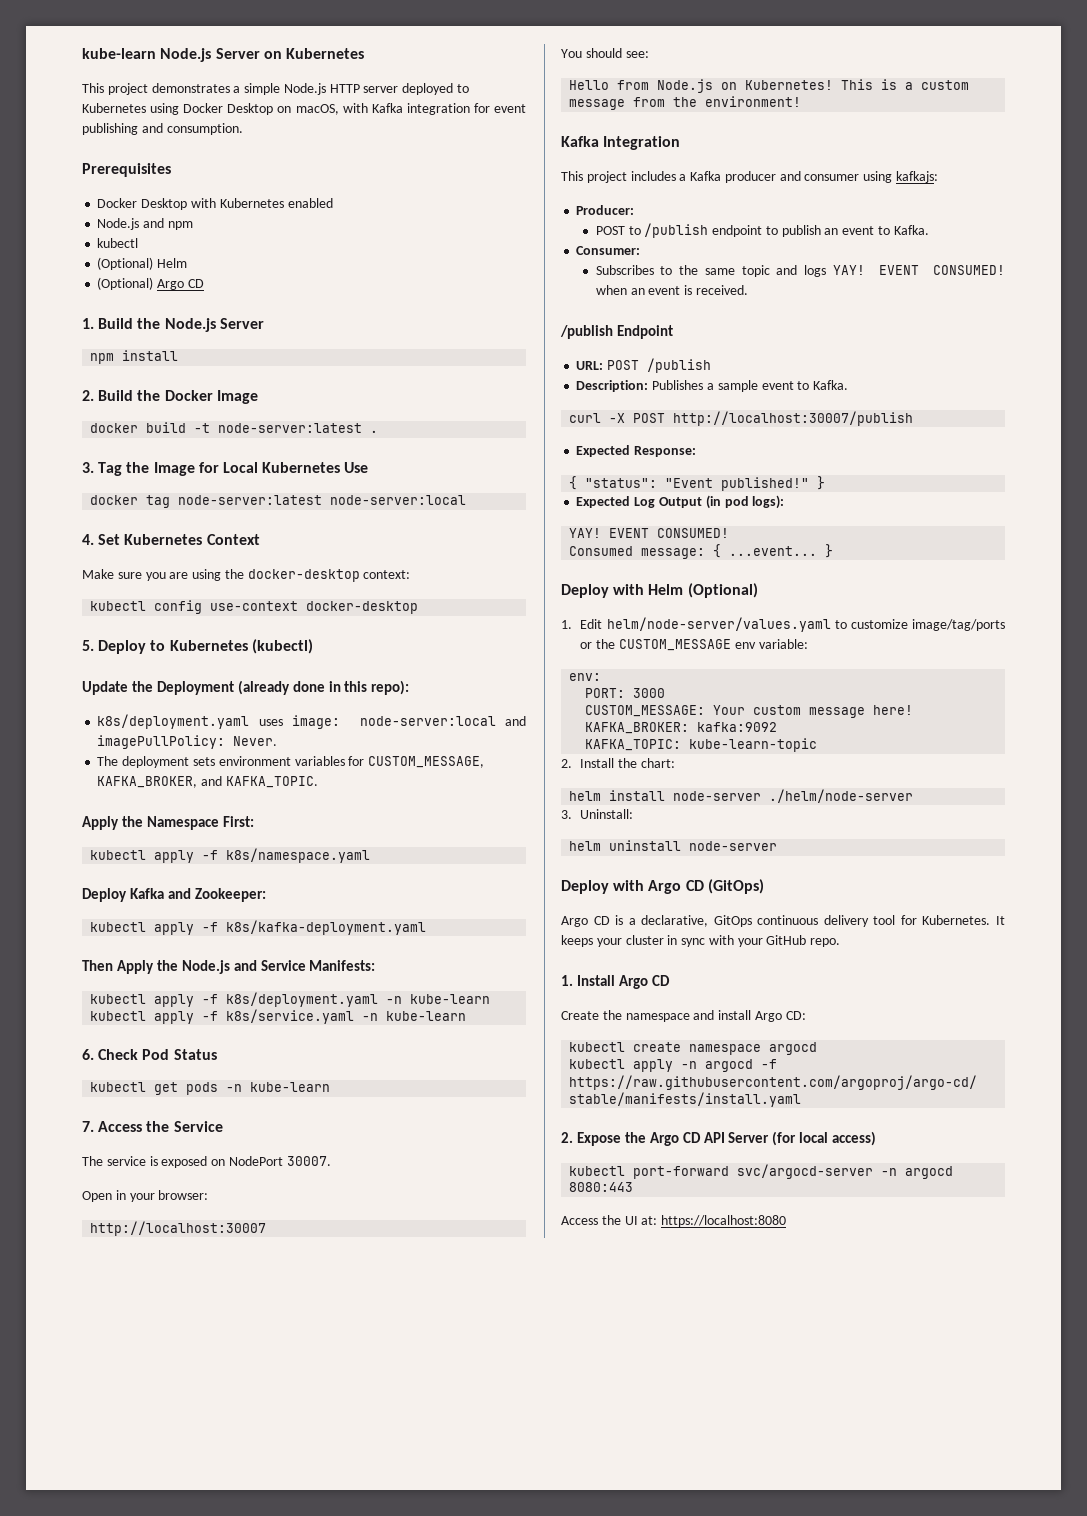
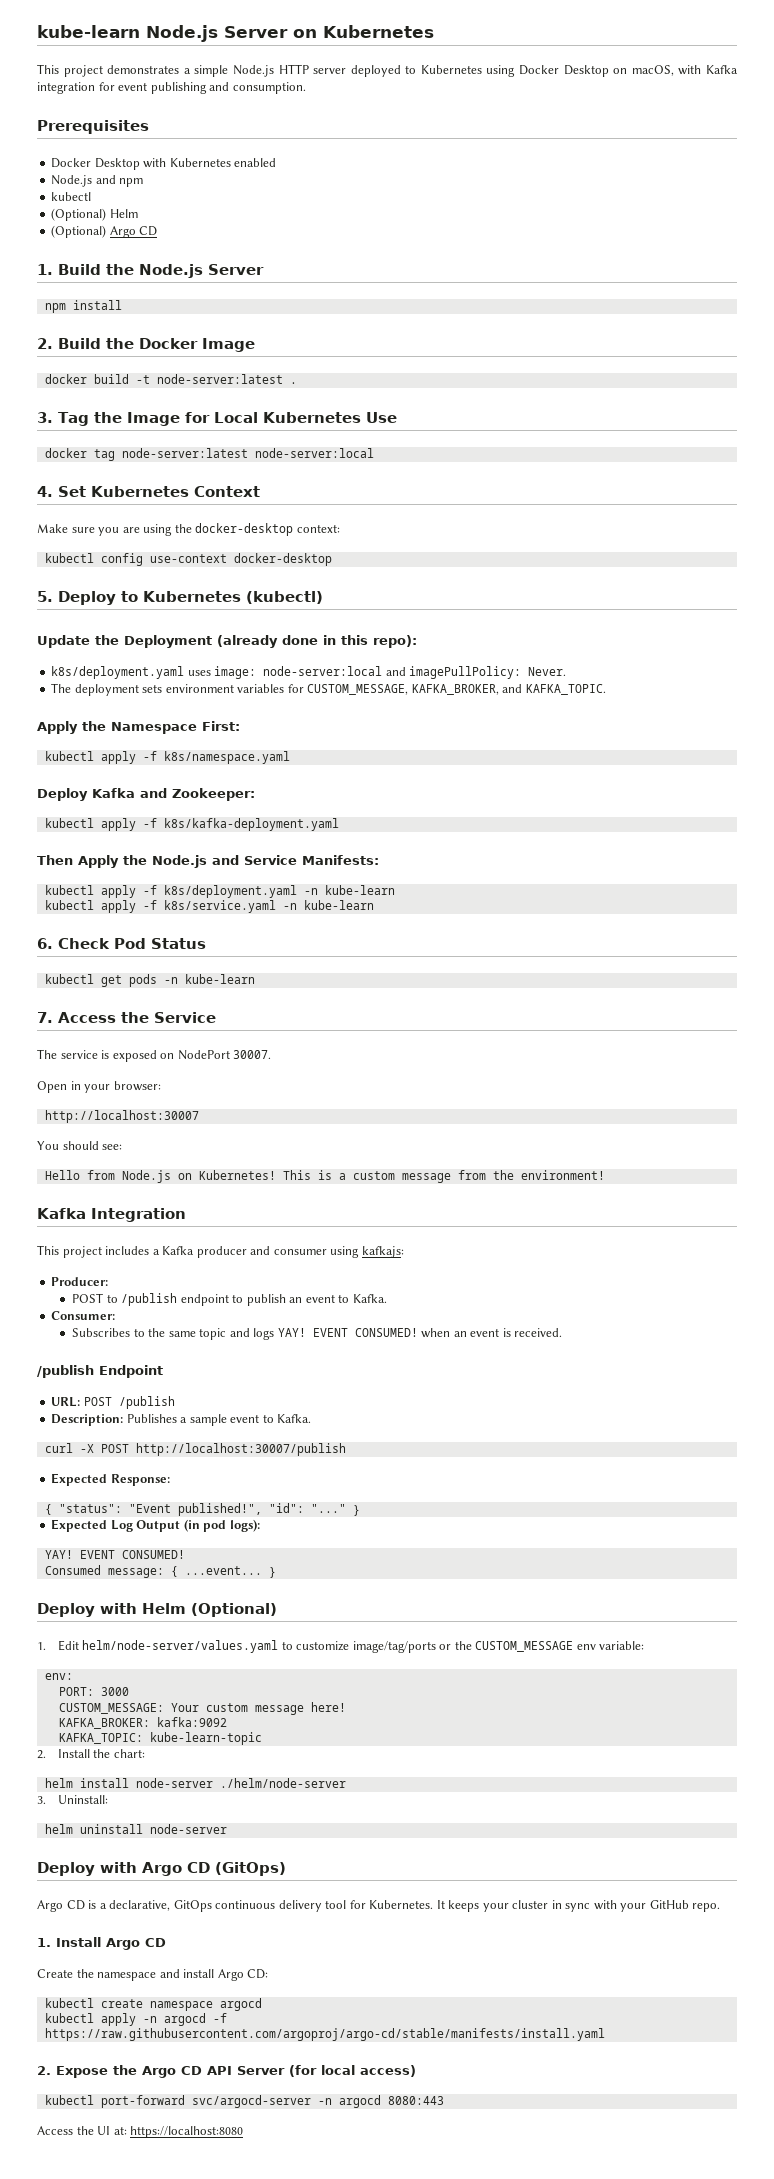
[721,477,810,491] published!" -> [177,1503,346,1516] published!", "id": "..."

